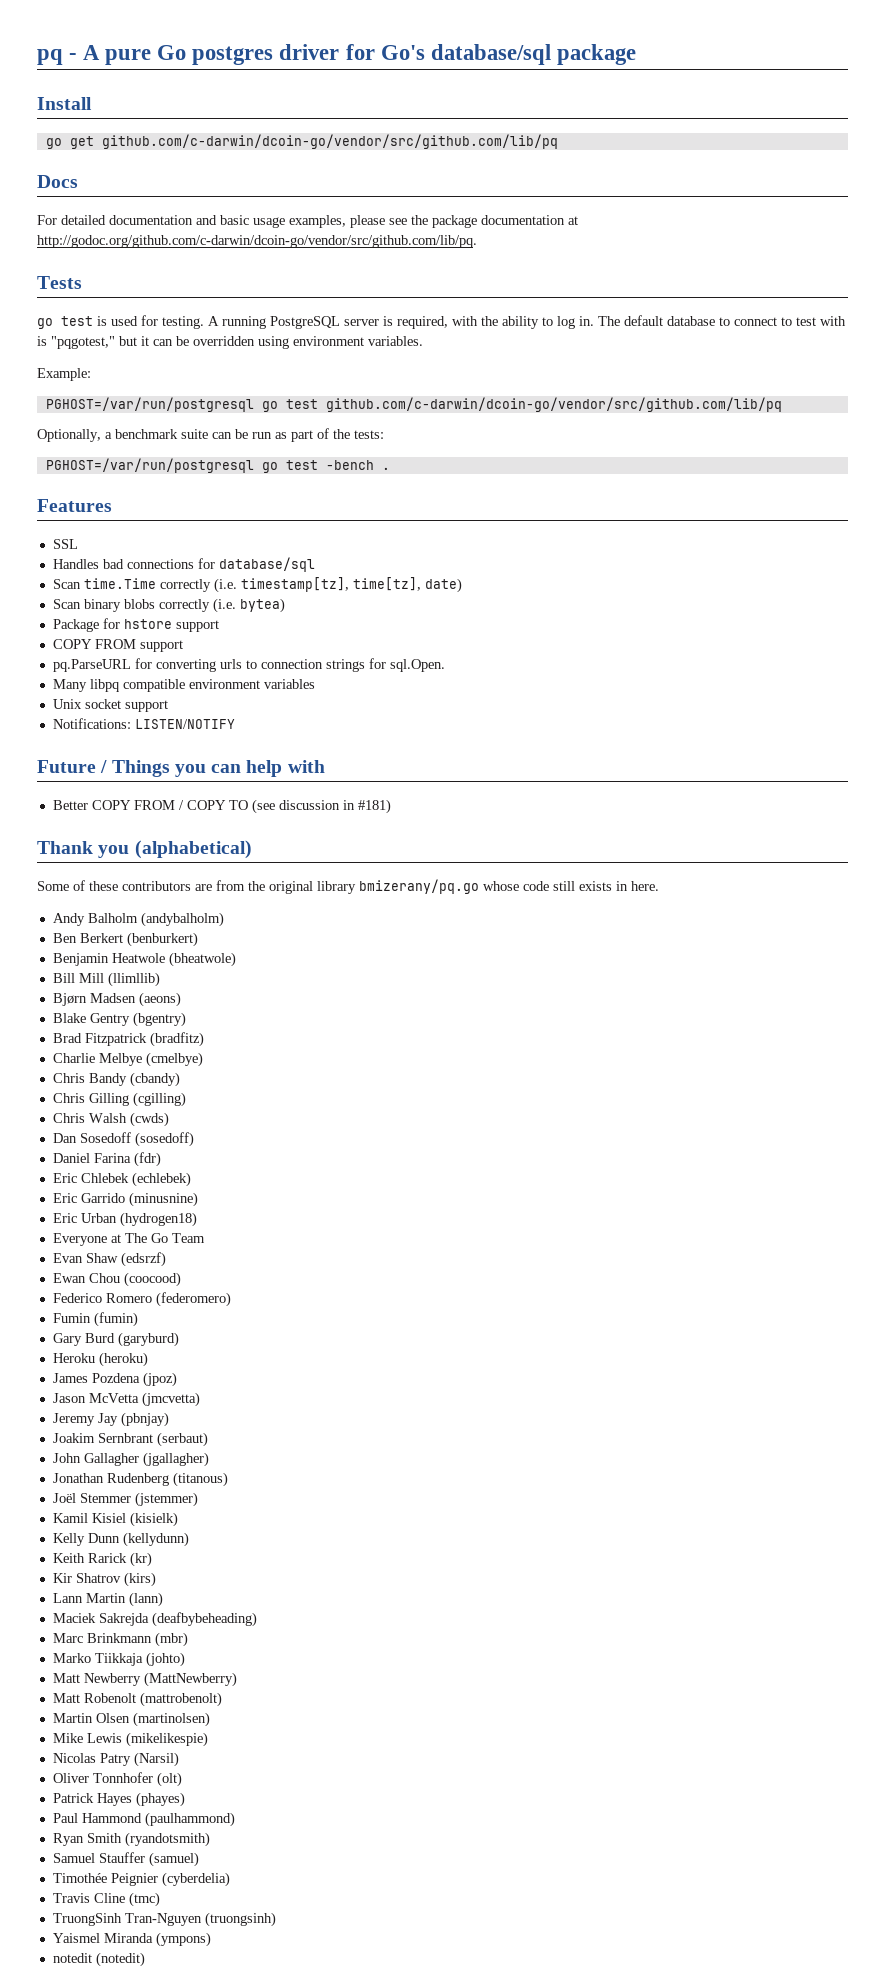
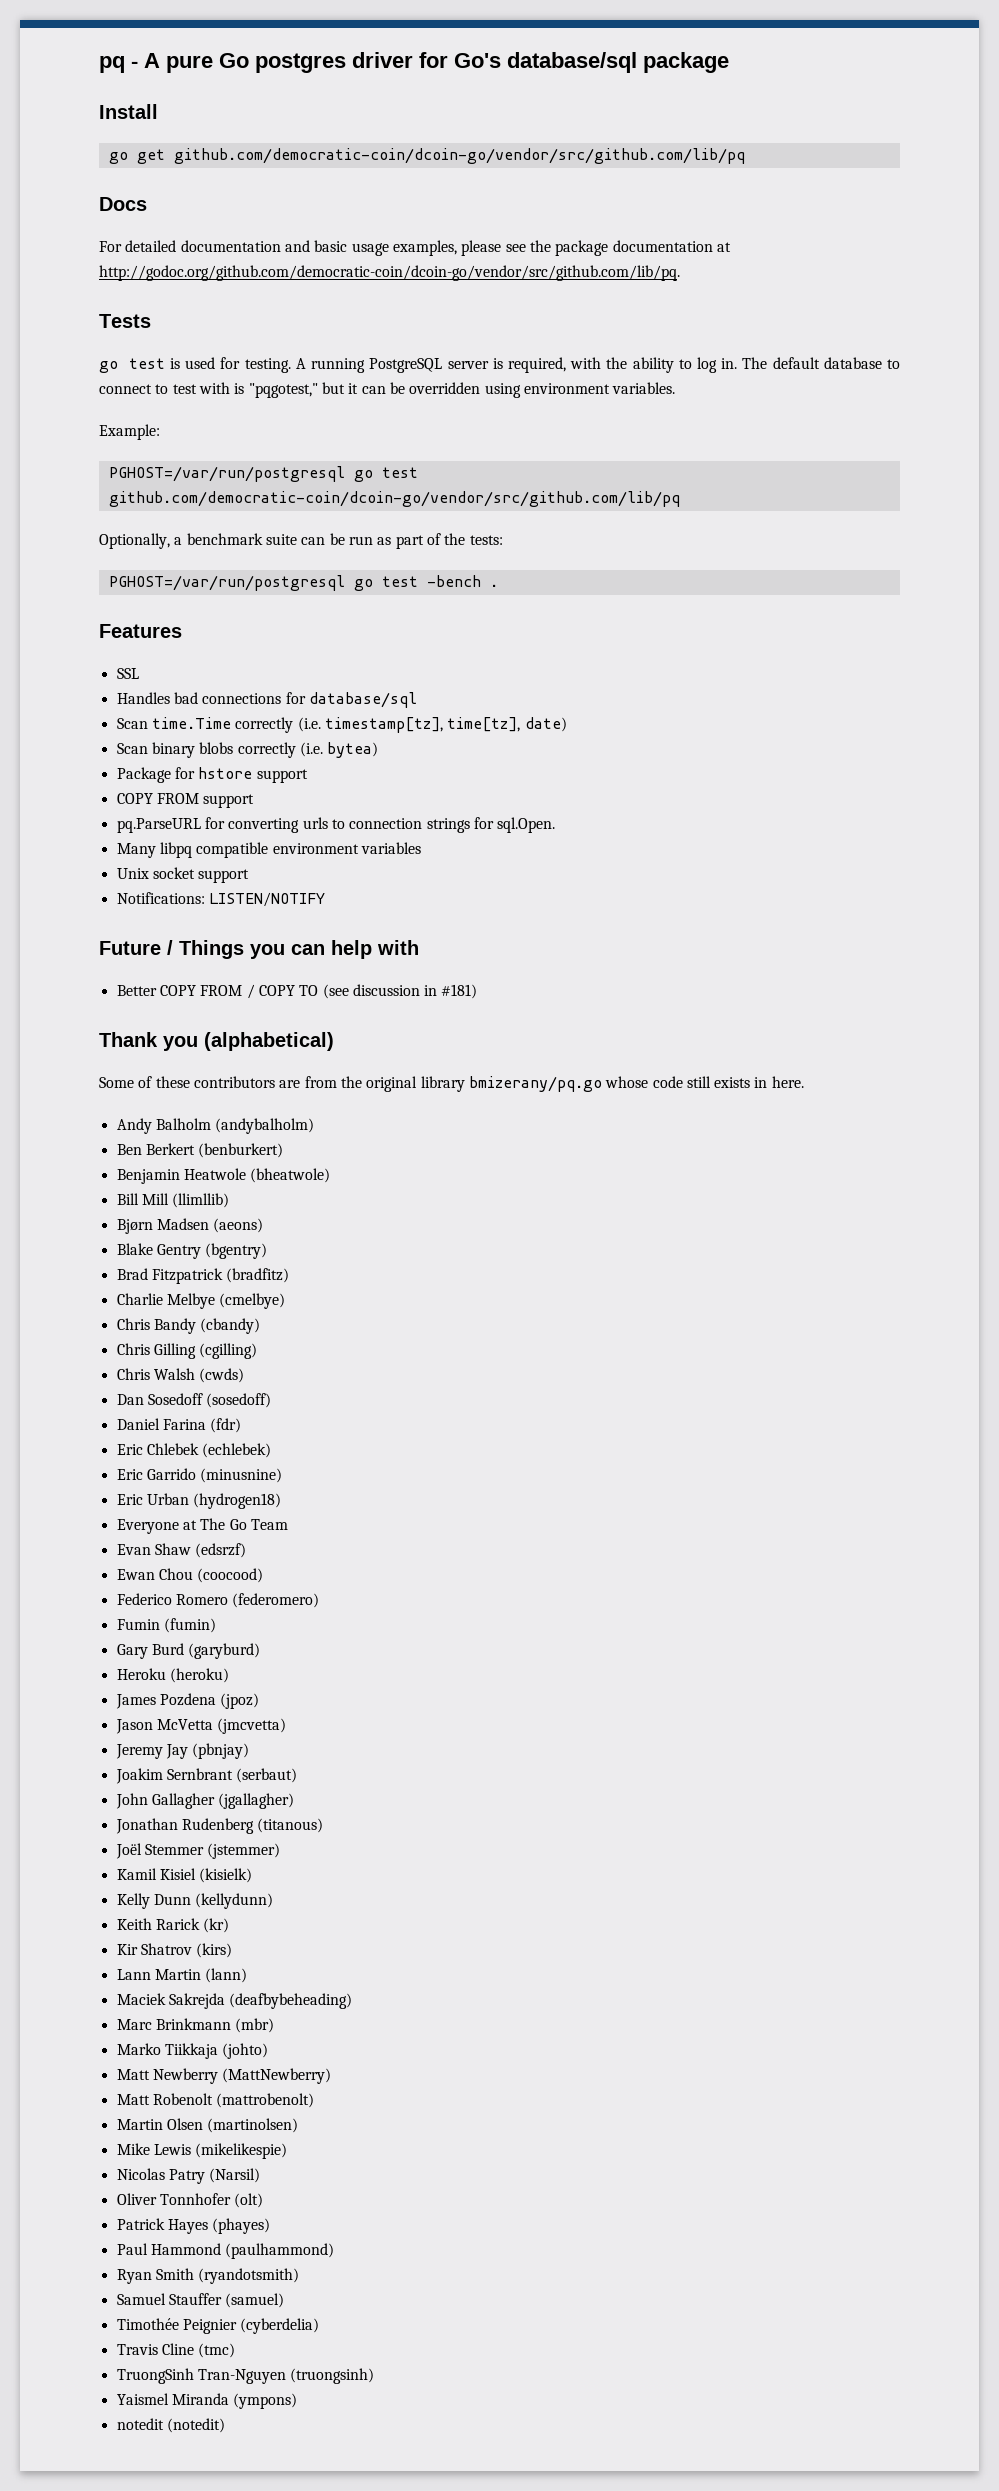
[101,134,558,149] github.com/c-darwin/dcoin-go/vendor/src/github.com/lib/pq -> [173,148,745,164] github.com/democratic-coin/dcoin-go/vendor/src/github.com/lib/pq
[37,235,477,248] http://godoc.org/github.com/c-darwin/dcoin-go/vendor/src/github.com/lib/pq. -> [99,265,680,281] http://godoc.org/github.com/democratic-coin/dcoin-go/vendor/src/github.com/lib/pq.
[325,397,782,412] github.com/c-darwin/dcoin-go/vendor/src/github.com/lib/pq -> [108,491,680,507] github.com/democratic-coin/dcoin-go/vendor/src/github.com/lib/pq

